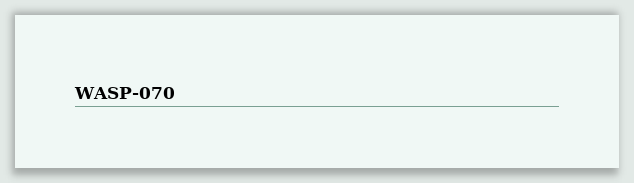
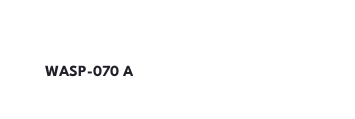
(175, 93) none -> [122,65,135,76] A

